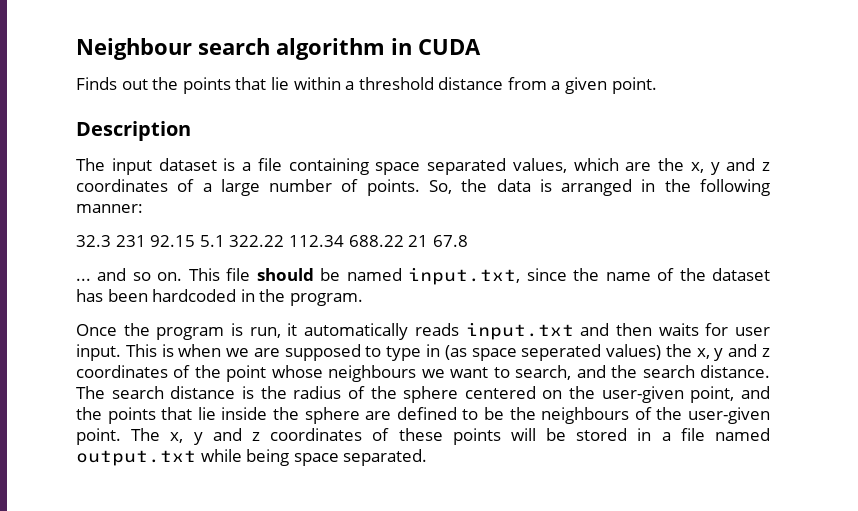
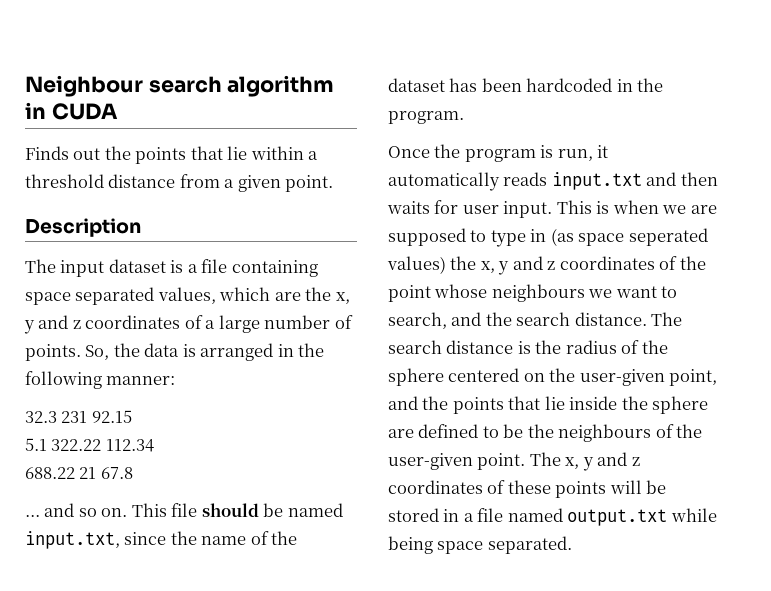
(196, 241) none -> (132, 416) //
(344, 241) none -> (154, 445) //

